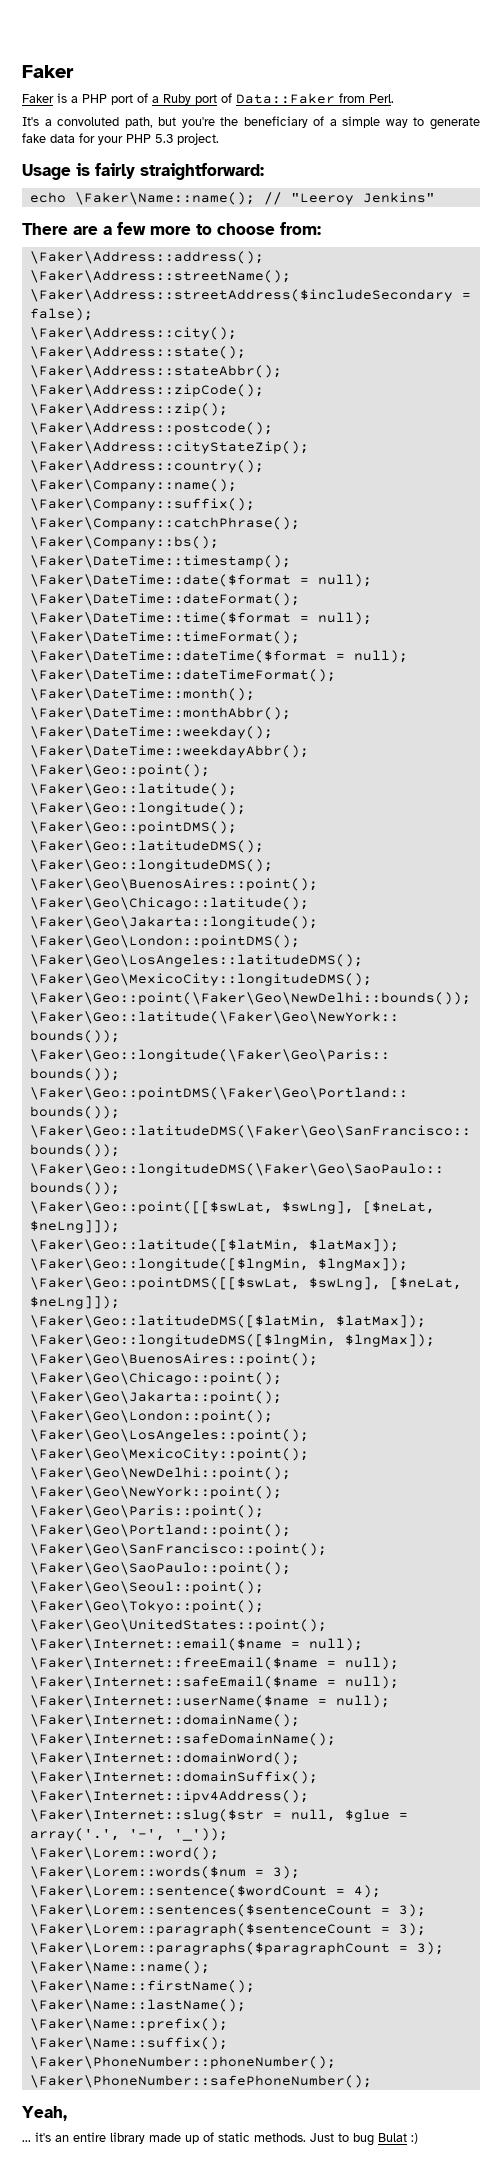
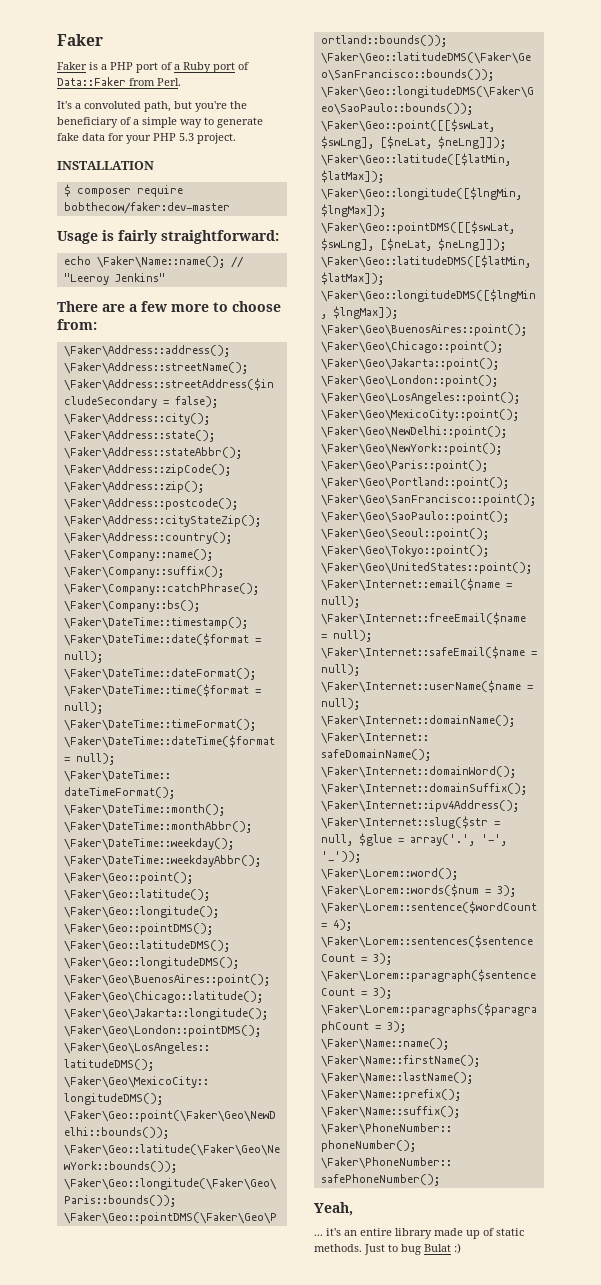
(219, 139) none -> [57,161,154,170] [63,184,183,197] [63,202,230,214] // INSTALLATION // $ composer require bobthecow/faker:dev-master

